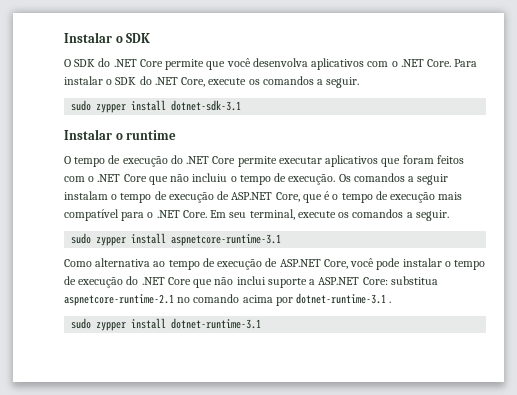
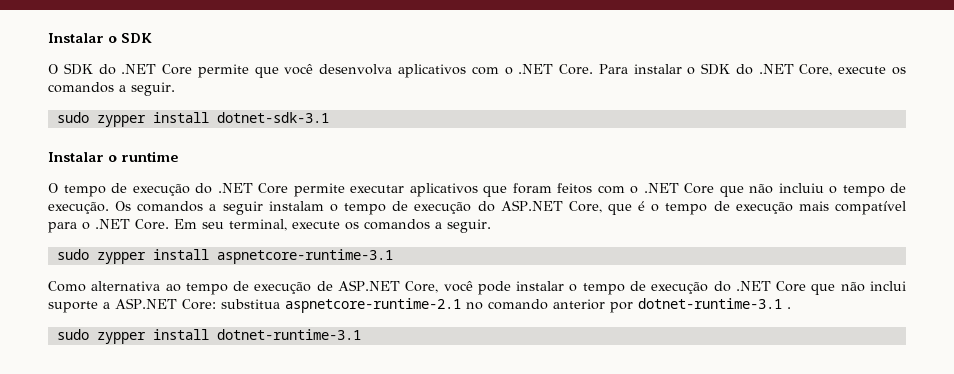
[217,191,230,200] de -> [477,201,495,212] do
[242,295,273,303] acima -> [552,299,605,310] anterior

